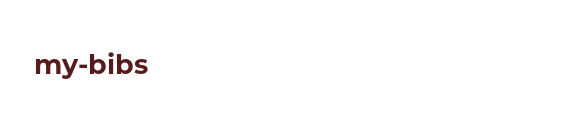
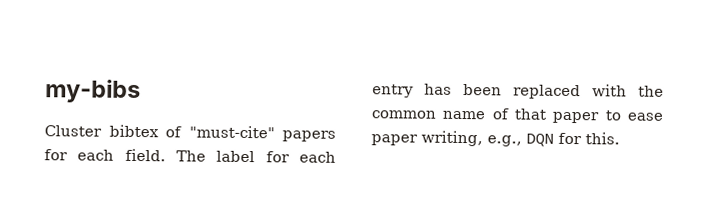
(148, 65) none -> [44,124,336,142] [44,148,336,163] [372,83,664,100] [371,108,663,124] [371,130,620,147] // Cluster bibtex of "must-cite" papers for each field. The label for each entry has been replaced with the common name of that paper to ease paper writing, e.g., DQN for this.

